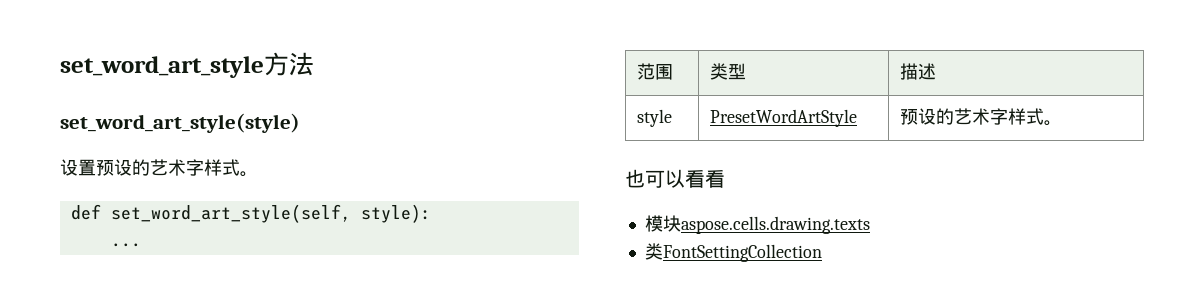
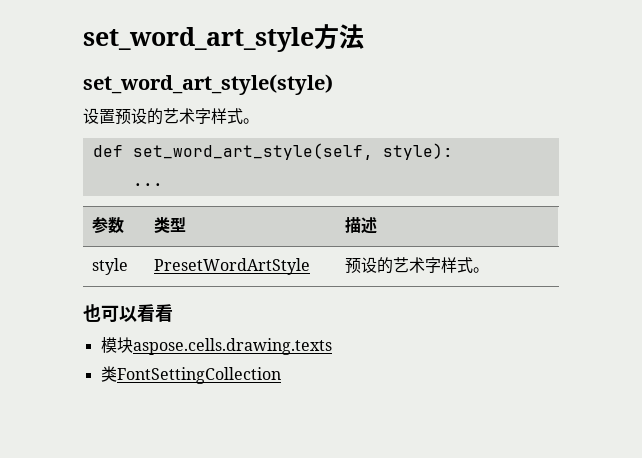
[636,63,673,80] 范围 -> [92,217,125,234] 参数

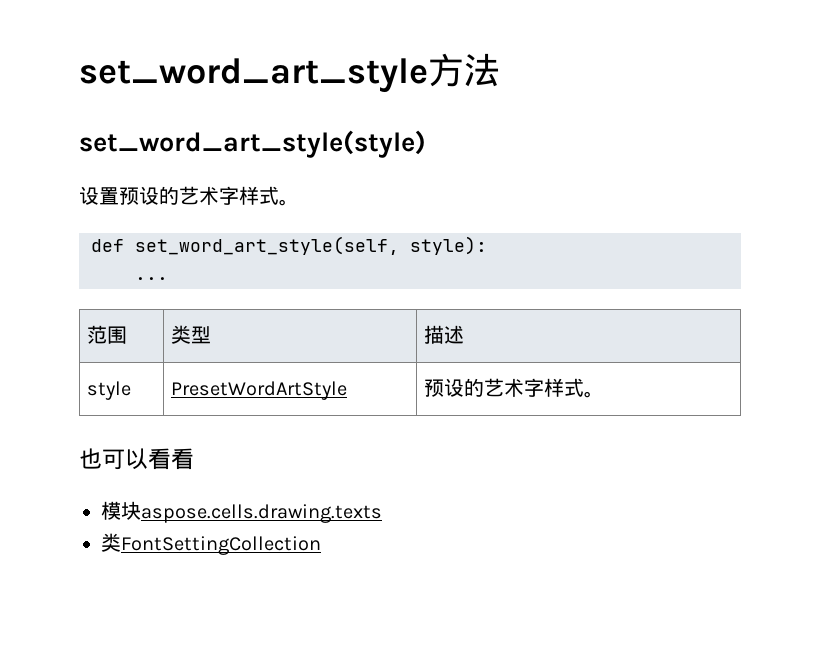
[92,217,125,234] 参数 -> [87,325,128,344] 范围

